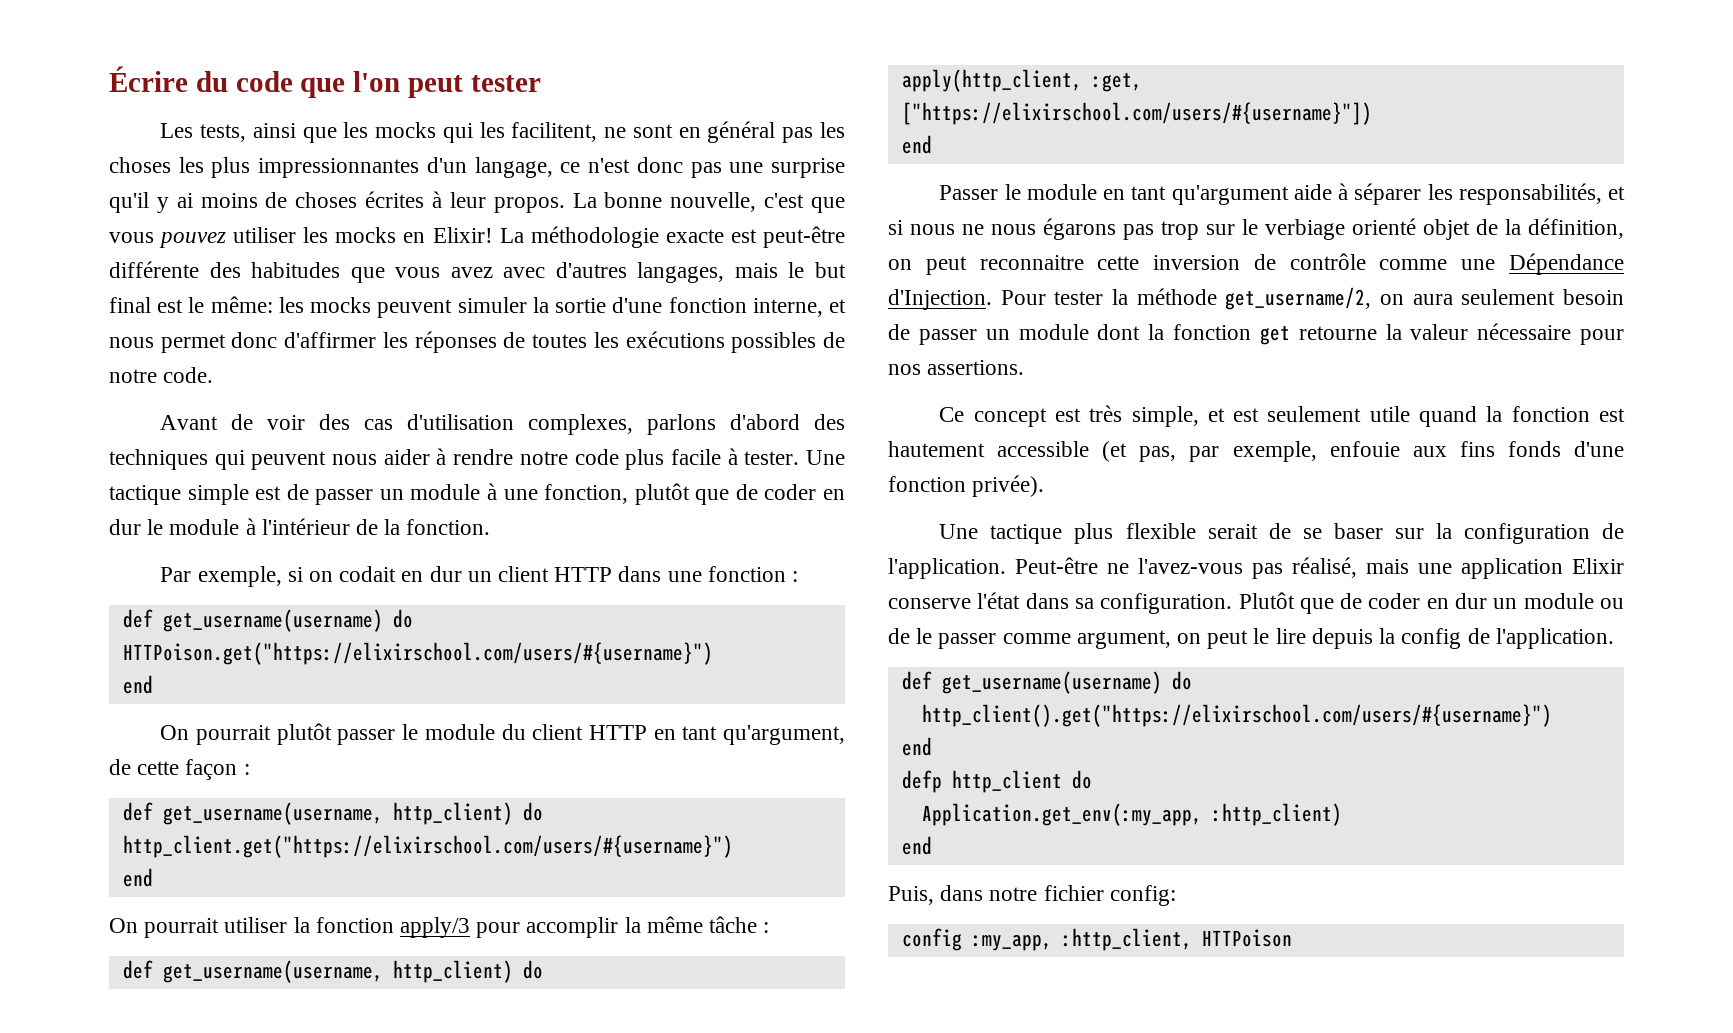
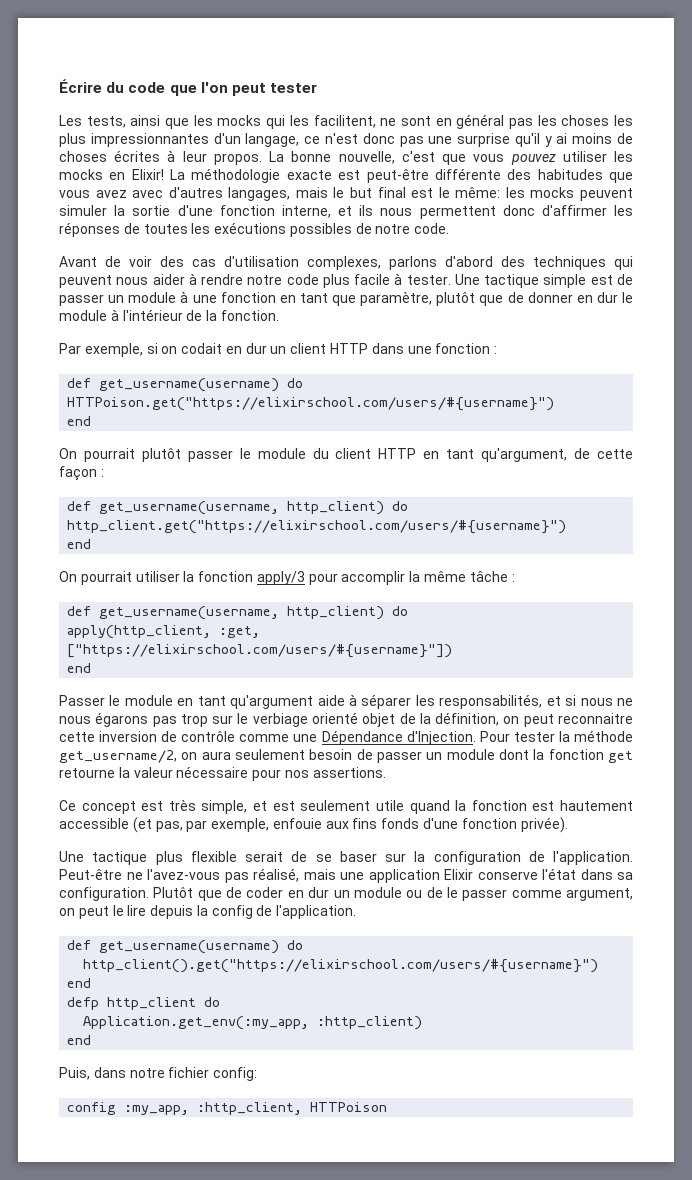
[109,334,226,353] nous permet -> [359,205,496,219] ils nous permettent
[544,484,629,504] fonction, -> [220,291,433,306] fonction en tant que paramètre,
[764,484,817,500] coder -> [527,292,573,303] donner

